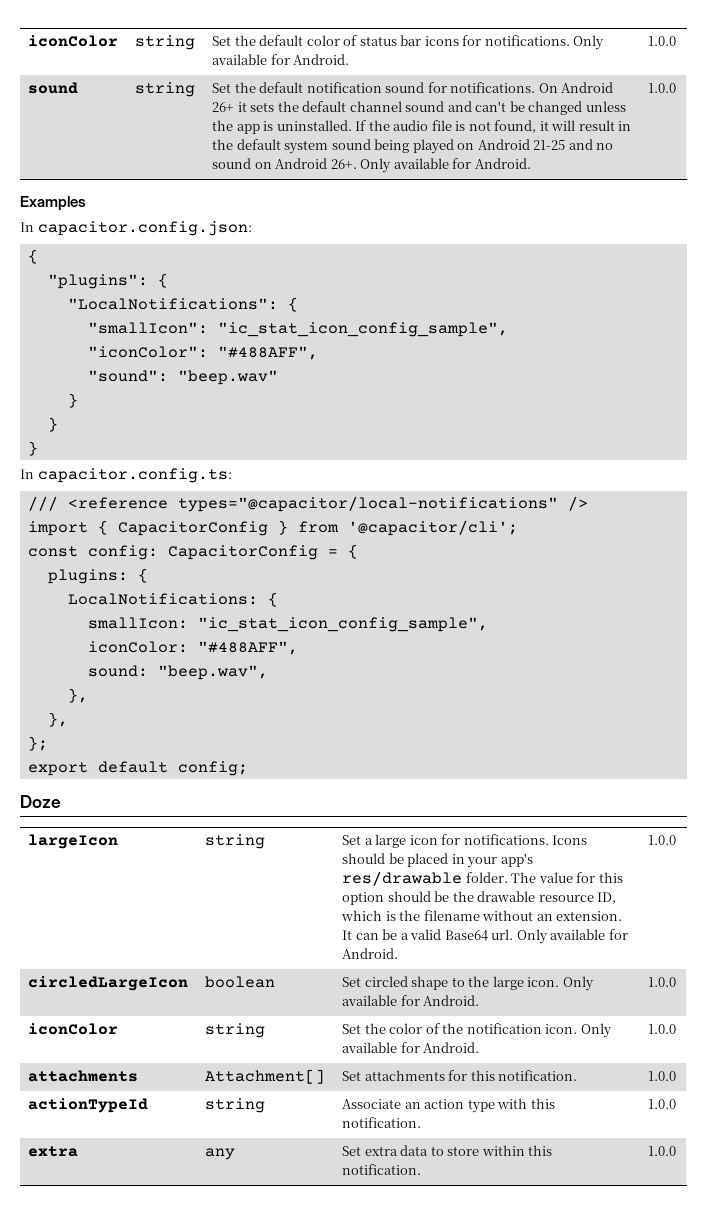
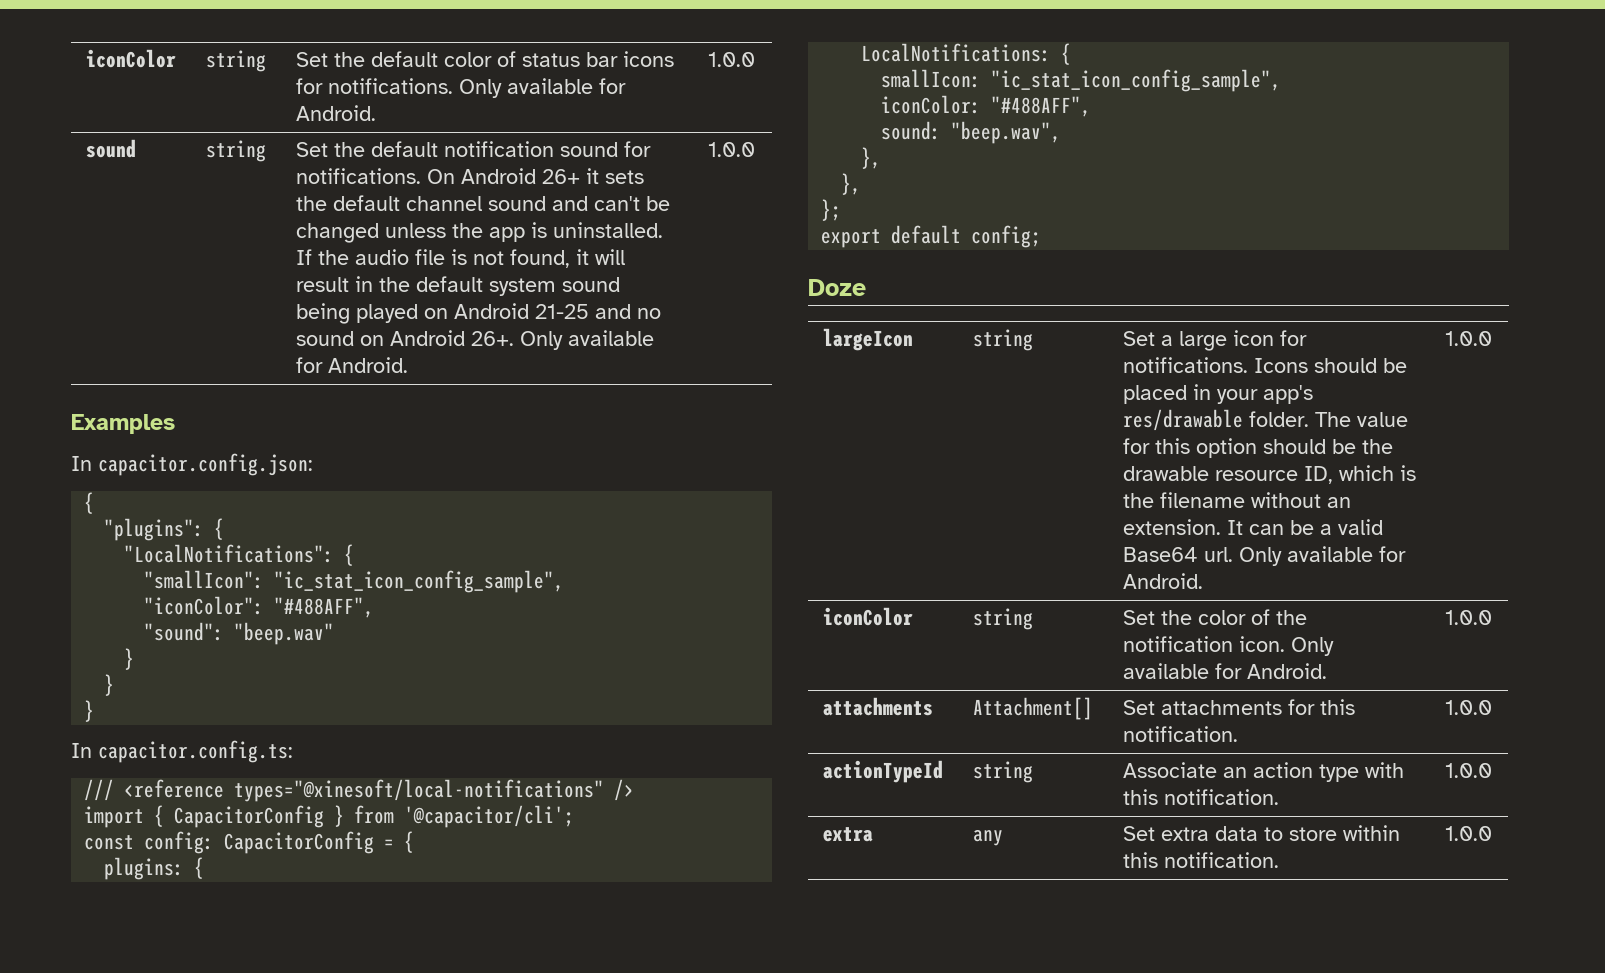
[177,496,558,512] types="@capacitor/local-notifications" -> [234,779,605,802] types="@xinesoft/local-notifications"
[28,976,189,991] [205,976,276,988] [342,976,594,991] [342,995,480,1006] [648,977,677,987] // circledLargeIcon | boolean | Set circled shape to the large icon. Only available for Android. | 1.0.0 -> (1492, 338) none

